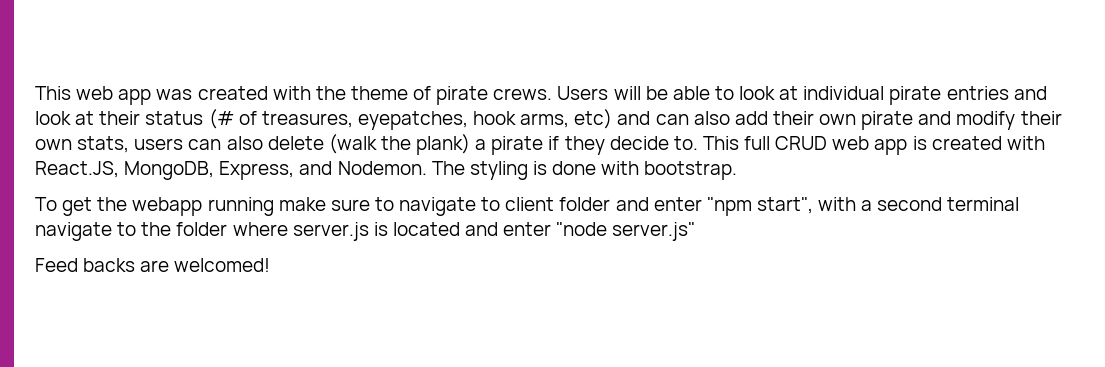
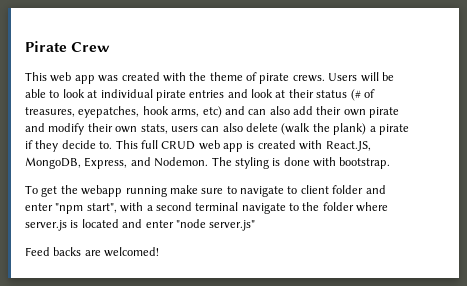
(35, 93) none -> [25,41,111,52] Pirate Crew //

